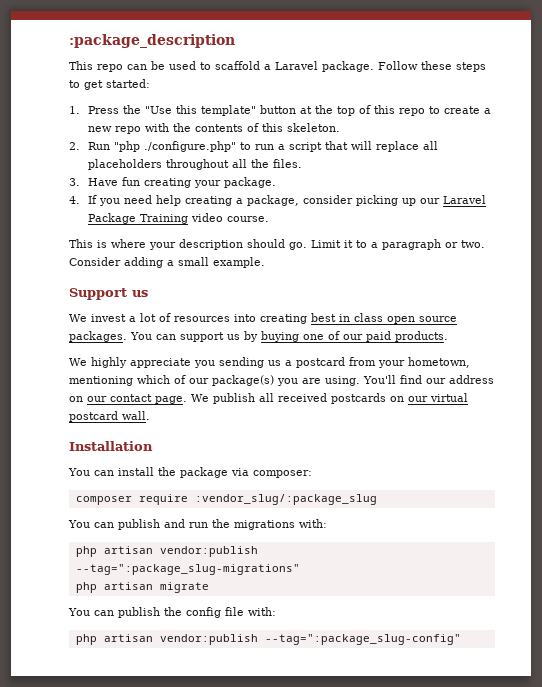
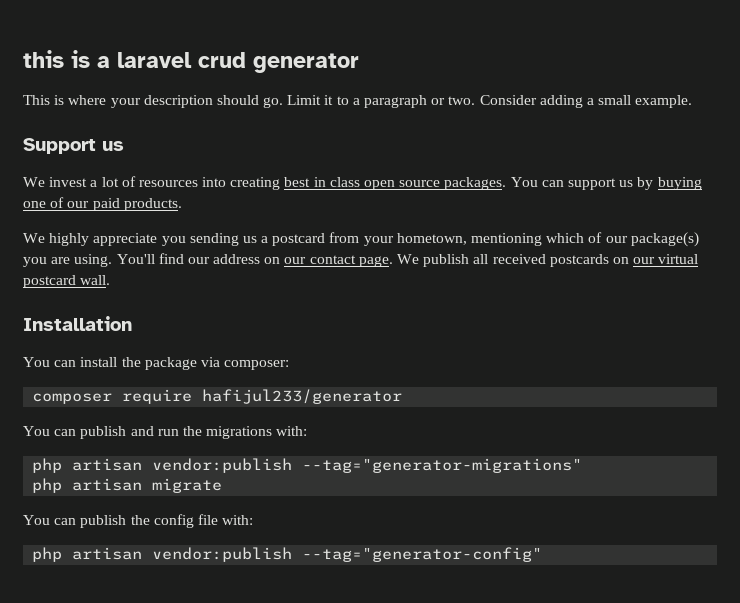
[69,34,235,48] [69,61,486,72] [69,79,150,90] [69,105,492,116] [88,123,341,134] [69,141,439,152] [88,159,303,170] [69,177,277,188] [69,195,487,206] [88,213,270,224] :package_description // This repo can be used to scaffold a Laravel package. Follow these steps to get started: // 1. Press the "Use this template" button at the top of this repo to create a new repo with the contents of this skeleton. // 2. Run "php ./configure.php" to run a script that will replace all placeholders throughout all the files. // 3. Have fun creating your package. // 4. If you need help creating a package, consider picking up our Laravel Package Training video course. -> [23,50,359,73] this is a laravel crud generator
[194,494,377,505] :vendor_slug/:package_slug -> [202,389,403,404] hafijul233/generator
[75,564,300,575] --tag=":package_slug-migrations" -> [302,458,583,473] --tag="generator-migrations"
[264,634,461,645] --tag=":package_slug-config" -> [302,547,543,562] --tag="generator-config"

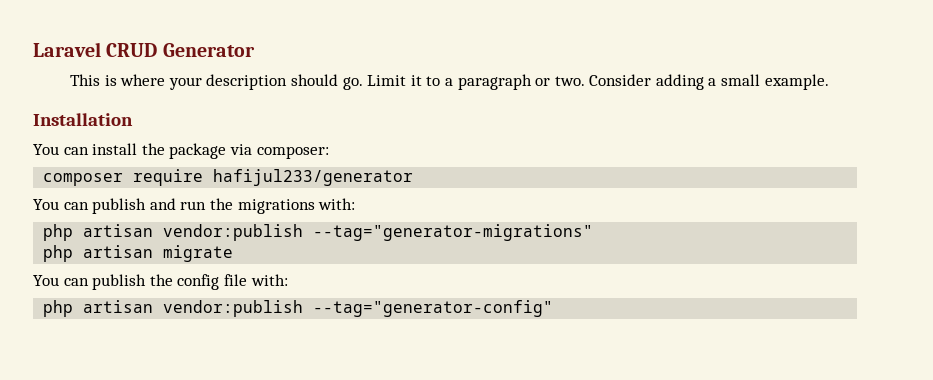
[23,50,359,73] this is a laravel crud generator -> [33,42,255,57] Laravel CRUD Generator
[23,138,124,154] [23,176,702,190] [23,197,182,211] [23,232,699,247] [23,253,699,267] [23,275,111,288] // Support us // We invest a lot of resources into creating best in class open source packages. You can support us by buying one of our paid products. // We highly appreciate you sending us a postcard from your hometown, mentioning which of our package(s) you are using. You'll find our address on our contact page. We publish all received postcards on our virtual postcard wall. -> (829, 82) none

